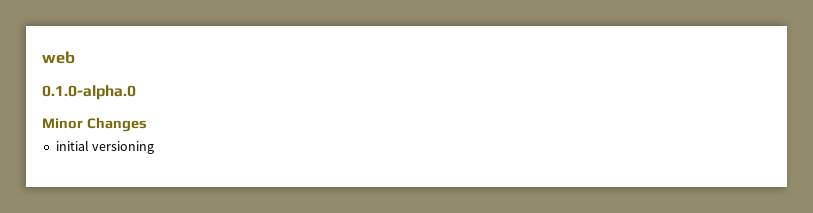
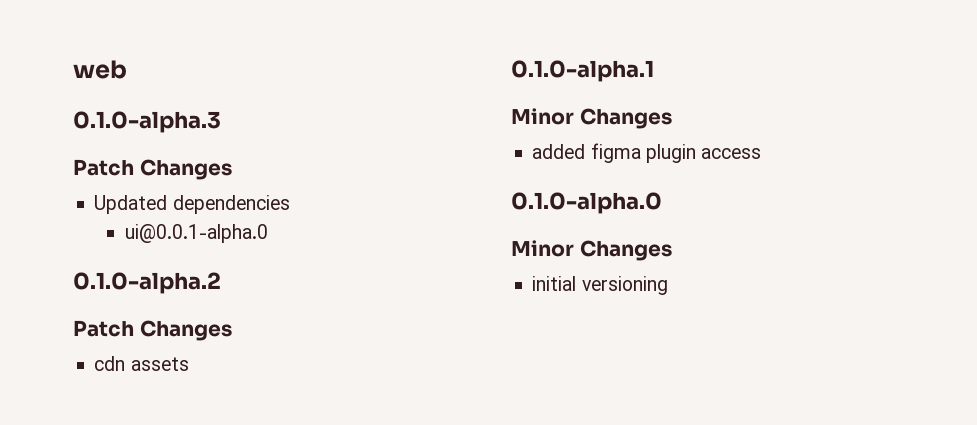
(75, 57) none -> [73,111,221,133] [73,159,232,180] [94,195,290,214] [124,224,268,243] [73,272,221,294] [73,320,232,341] [94,356,189,371] [511,60,654,82] [511,108,672,129] [532,143,762,163] // 0.1.0-alpha.3 // Patch Changes // Updated dependencies // ui@0.0.1-alpha.0 // 0.1.0-alpha.2 // Patch Changes // cdn assets // 0.1.0-alpha.1 // Minor Changes // added figma plugin access

